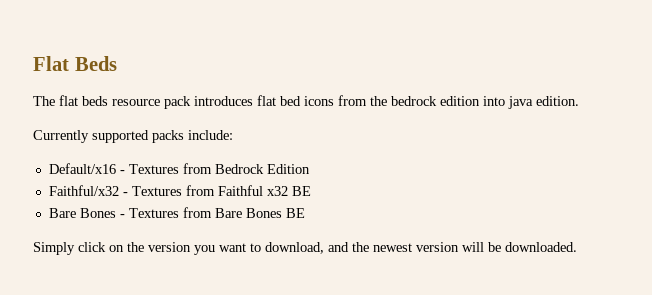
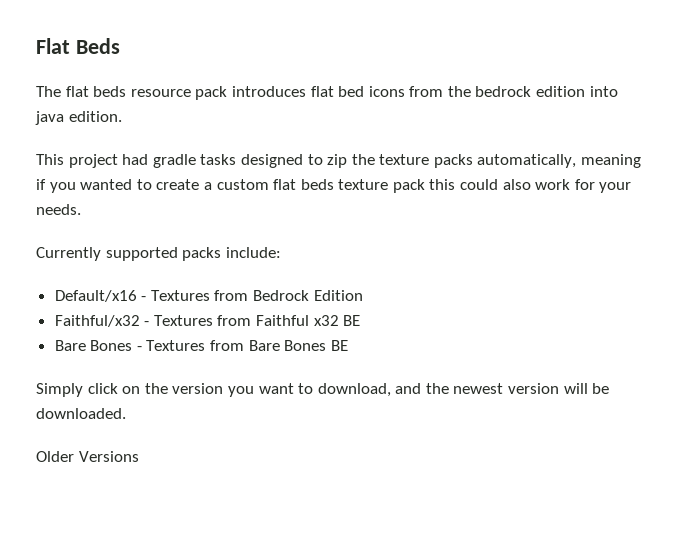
(579, 101) none -> [36,154,642,168] [36,179,632,193] [36,204,81,215] // This project had gradle tasks designed to zip the texture packs automatically, meaning if you wanted to create a custom flat beds texture pack this could also work for your needs.
(577, 247) none -> [36,451,139,462] // Older Versions

